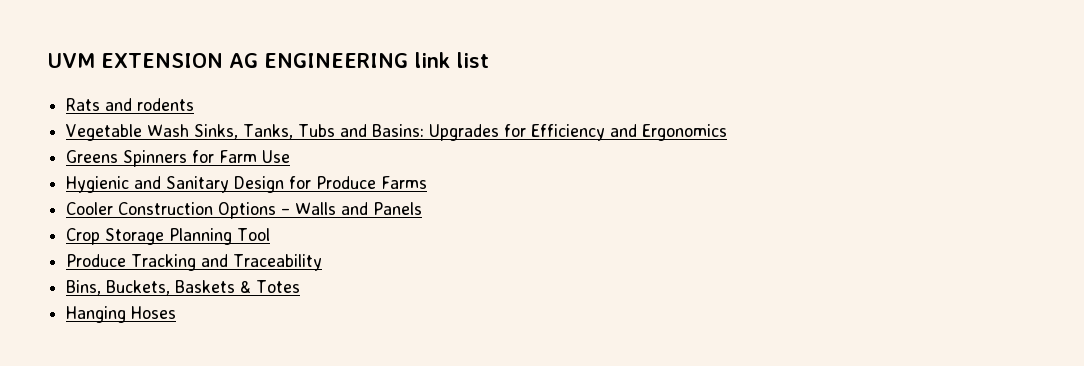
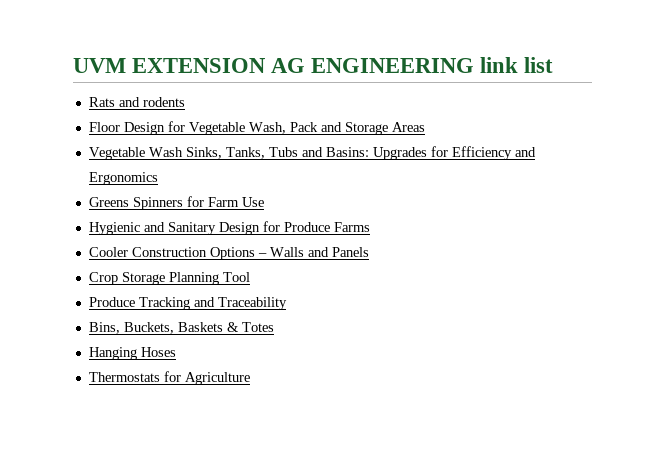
(195, 104) none -> [88,121,425,135] // Floor Design for Vegetable Wash, Pack and Storage Areas
(177, 312) none -> [88,371,250,385] // Thermostats for Agriculture

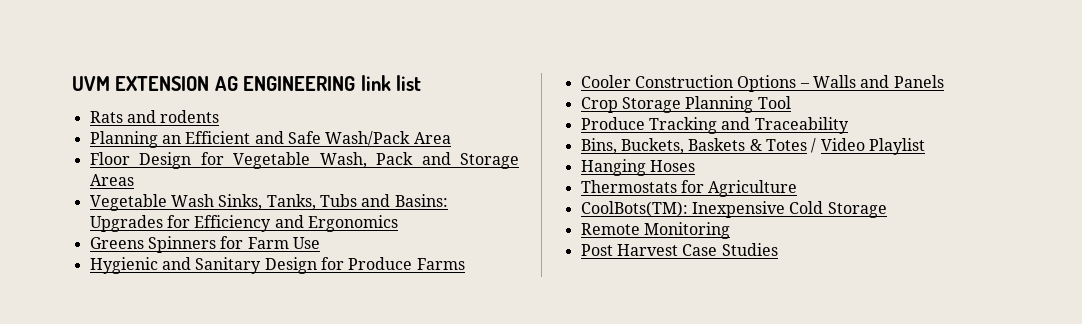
(185, 102) none -> [89,131,451,148] // Planning an Efficient and Safe Wash/Pack Area
(274, 327) none -> [811,138,925,155] / Video Playlist
(250, 378) none -> [580,201,887,218] [580,222,730,239] [580,243,778,256] // CoolBots(TM): Inexpensive Cold Storage // Remote Monitoring // Post Harvest Case Studies

